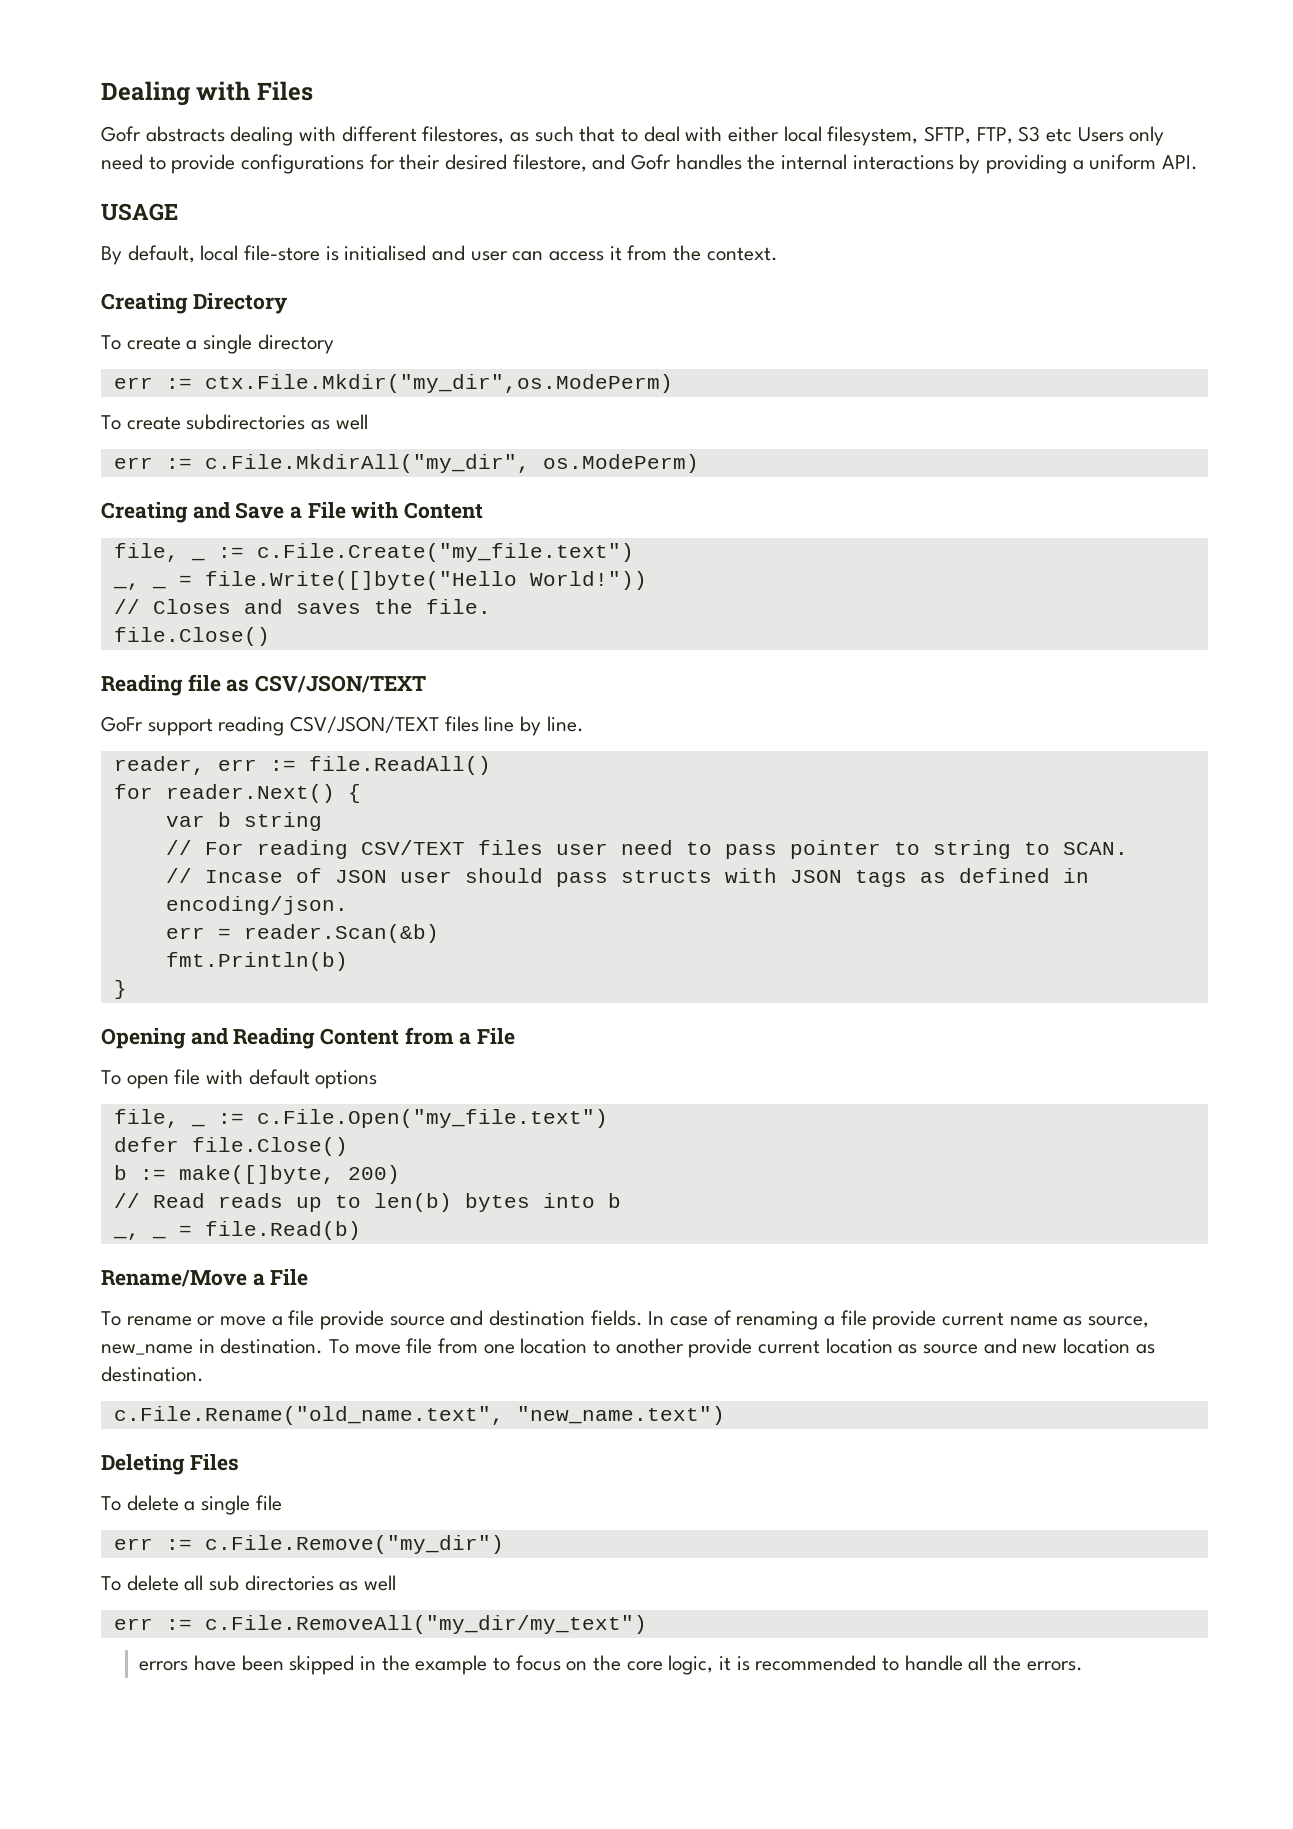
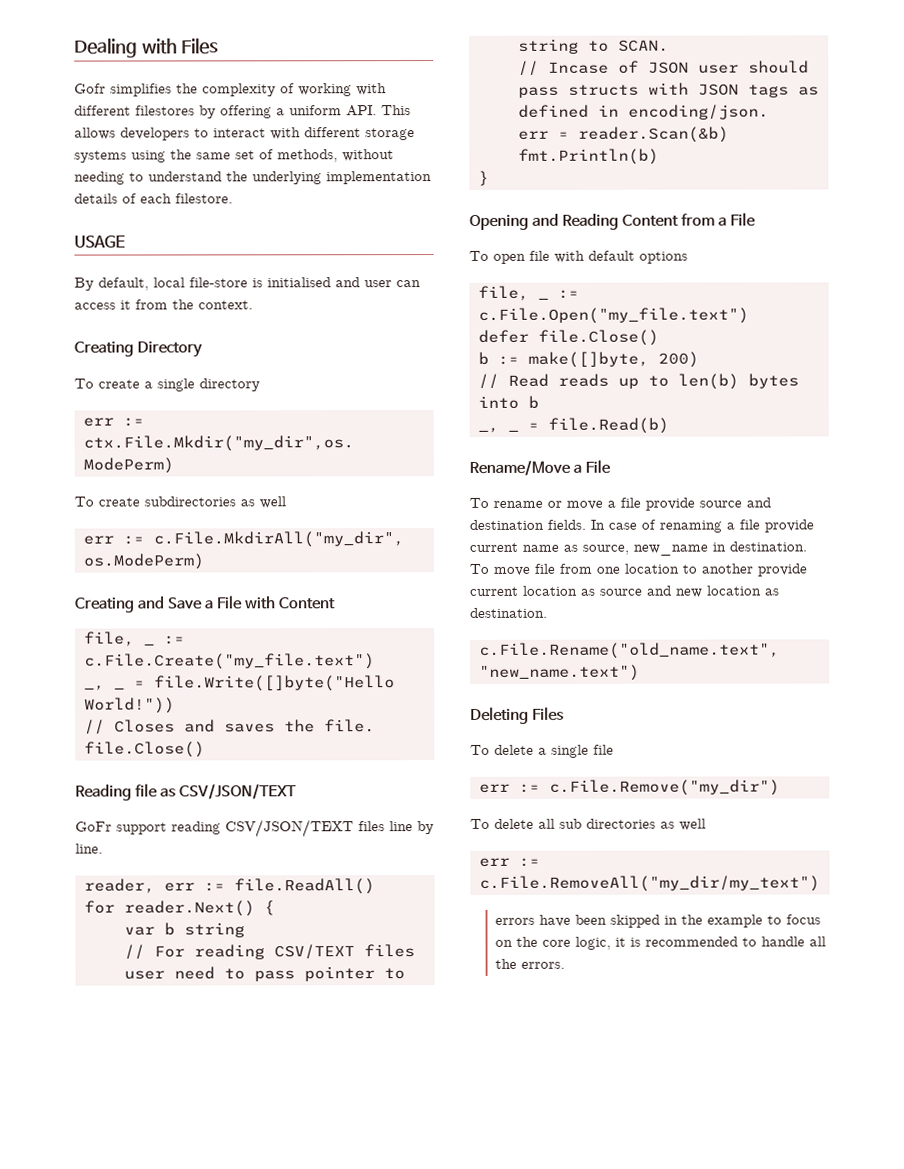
[145,126,1165,146] [101,154,1199,174] abstracts dealing with different filestores, as such that to deal with either local filesystem, SFTP, FTP, S3 etc Users only need to provide configurations for their desired filestore, and Gofr handles the internal interactions by providing a uniform API. -> [110,83,387,97] [74,105,411,119] [74,127,415,141] [74,149,394,163] [74,171,432,185] [74,193,233,204] simplifies the complexity of working with different filestores by offering a uniform API. This allows developers to interact with different storage systems using the same set of methods, without needing to understand the underlying implementation details of each filestore.

